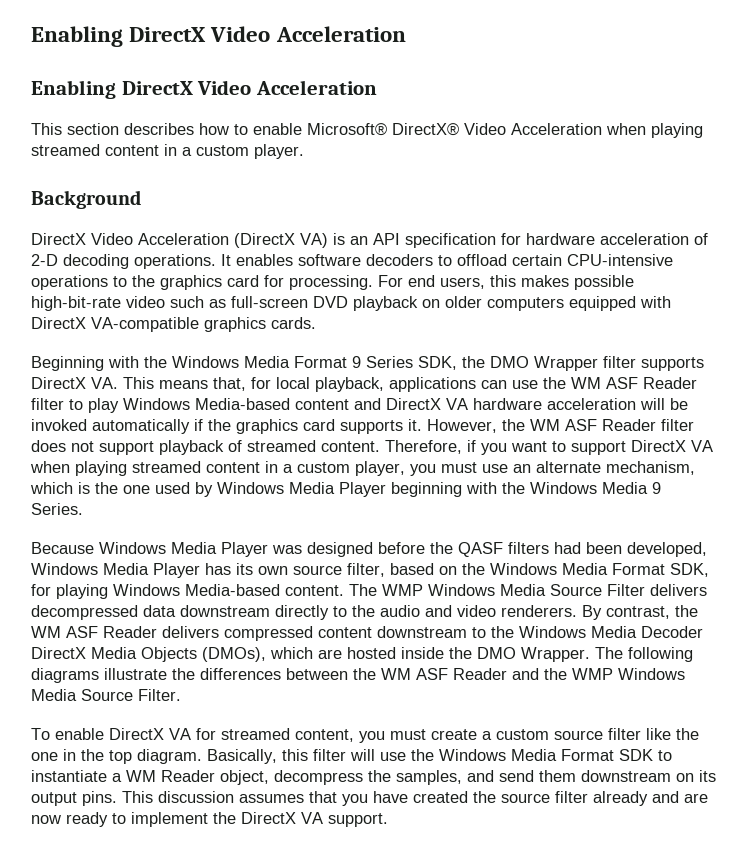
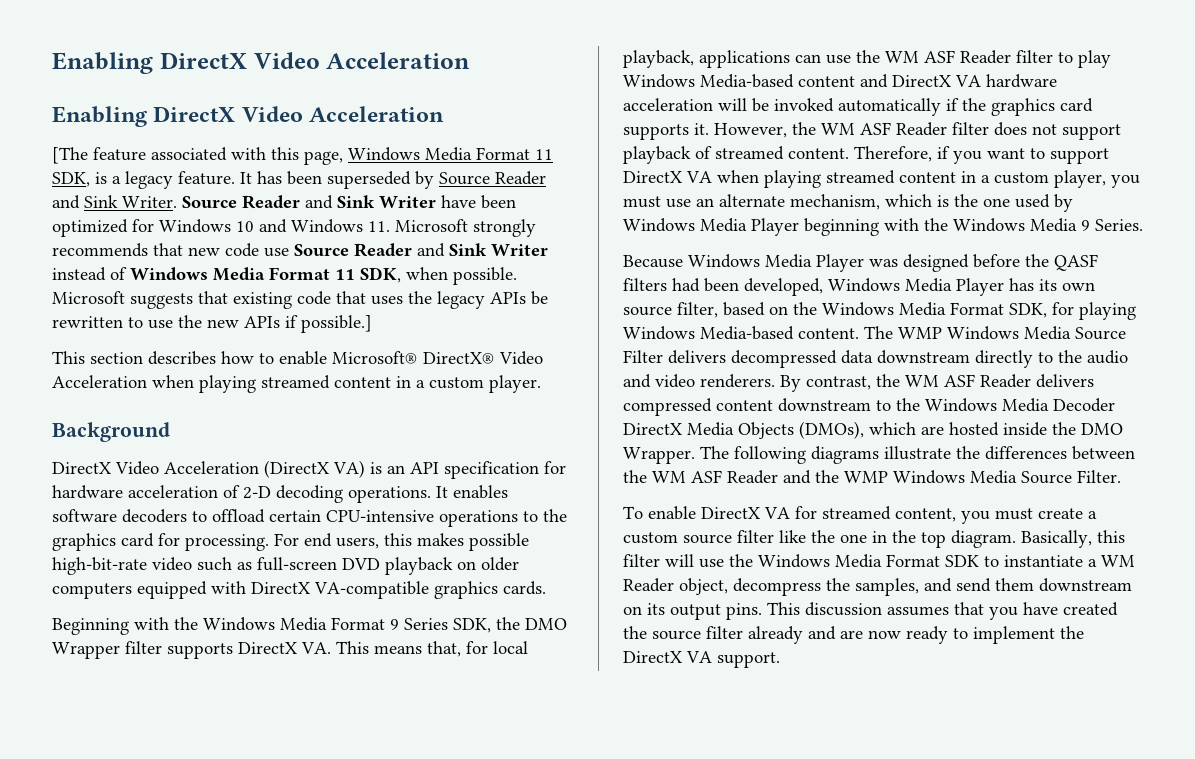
(378, 87) none -> [52,147,553,165] [52,171,546,189] [52,195,516,209] [52,219,536,237] [52,243,548,257] [52,267,517,285] [52,291,548,309] [52,315,372,333] // [The feature associated with this page, Windows Media Format 11 SDK, is a legacy feature. It has been superseded by Source Reader and Sink Writer. Source Reader and Sink Writer have been optimized for Windows 10 and Windows 11. Microsoft strongly recommends that new code use Source Reader and Sink Writer instead of Windows Media Format 11 SDK, when possible. Microsoft suggests that existing code that uses the legacy APIs be rewritten to use the new APIs if possible.]

